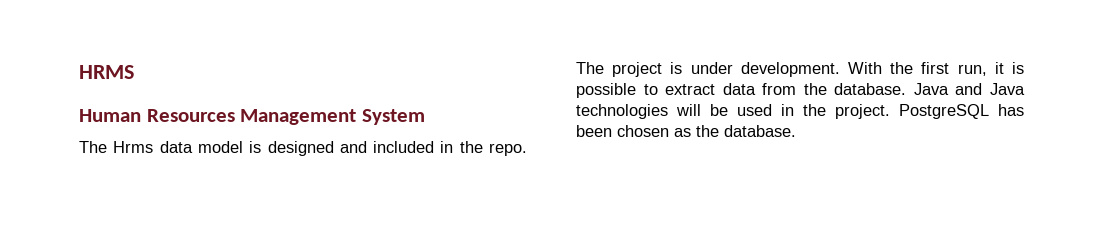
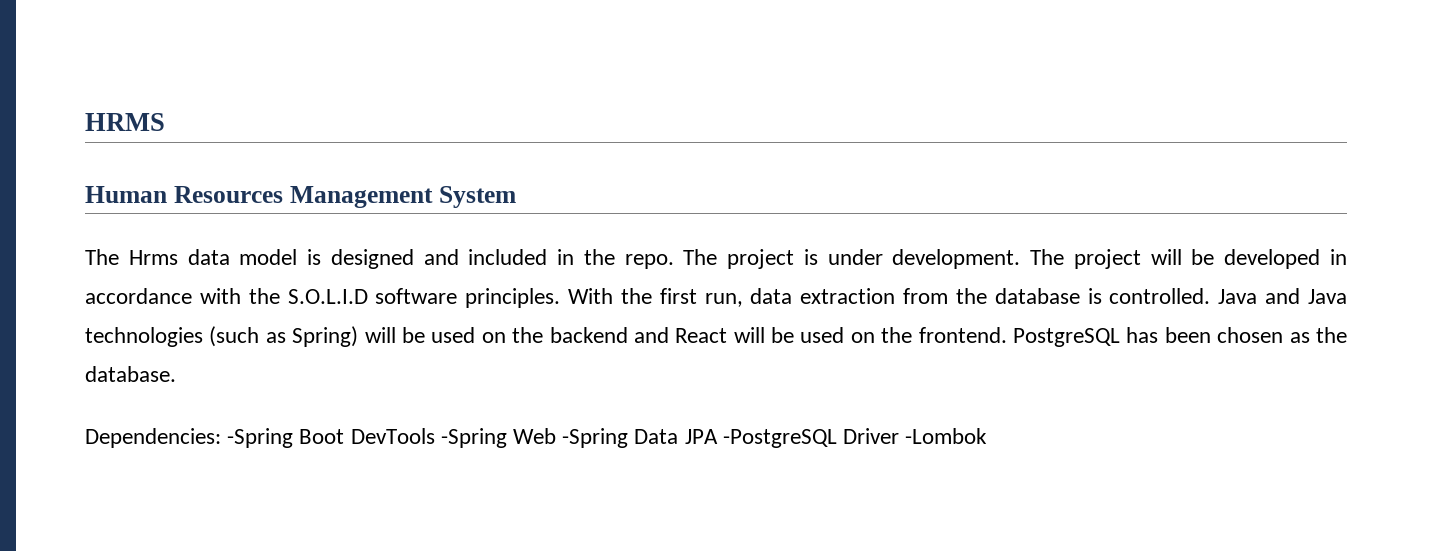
[848,62,1024,76] [576,83,1025,98] [576,104,890,119] With the first run, it is possible to extract data from the database. Java and Java technologies will be used in the project. -> [1030,249,1348,269] [85,288,1348,308] [85,326,1007,347] The project will be developed in accordance with the S.O.L.I.D software principles. With the first run, data extraction from the database is controlled. Java and Java technologies (such as Spring) will be used on the backend and React will be used on the frontend.
(796, 131) none -> [85,428,988,448] // Dependencies: -Spring Boot DevTools -Spring Web -Spring Data JPA -PostgreSQL Driver -Lombok

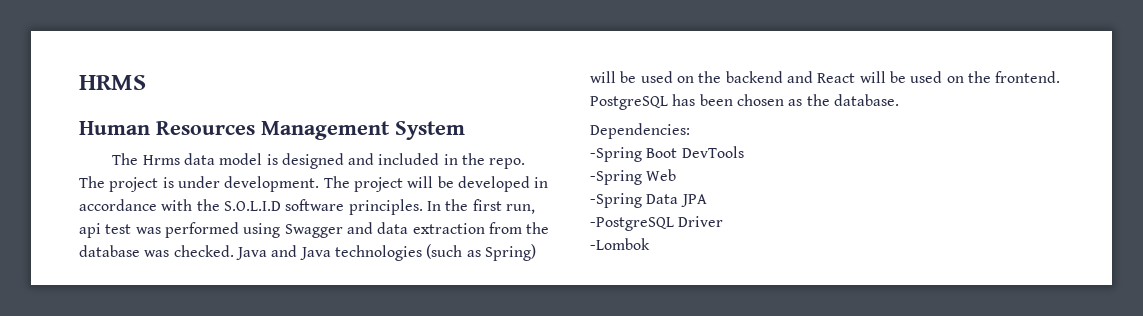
[568,288,614,304] With -> [426,201,441,211] In
(743, 300) none -> [79,222,373,238] api test was performed using Swagger and
[1087,288,1211,304] is controlled. -> [144,245,234,257] was checked.
(221, 438) none -> (690, 131) //
(435, 436) none -> (744, 152) //
(557, 436) none -> (677, 175) //
(718, 436) none -> (707, 200) //
(900, 436) none -> (724, 221) //

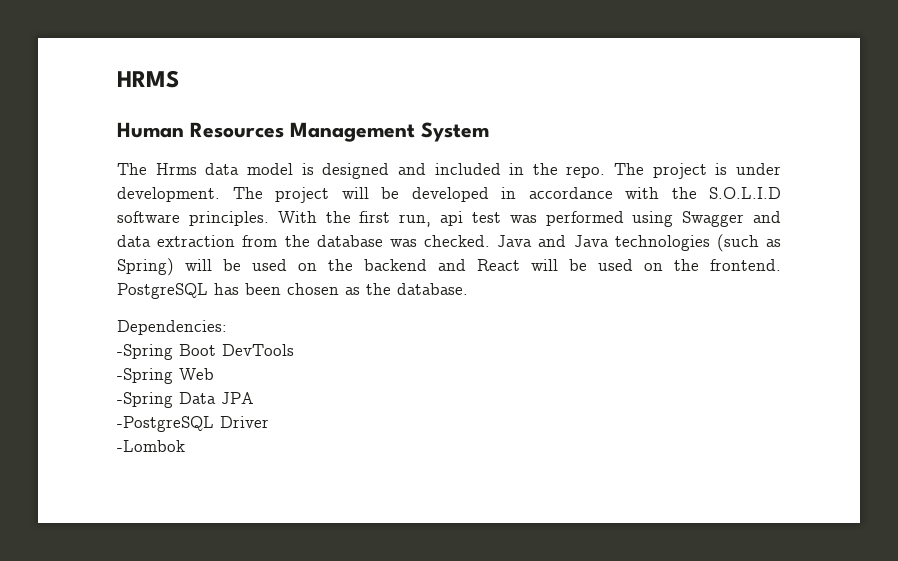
[426,201,441,211] In -> [277,211,317,223] With

